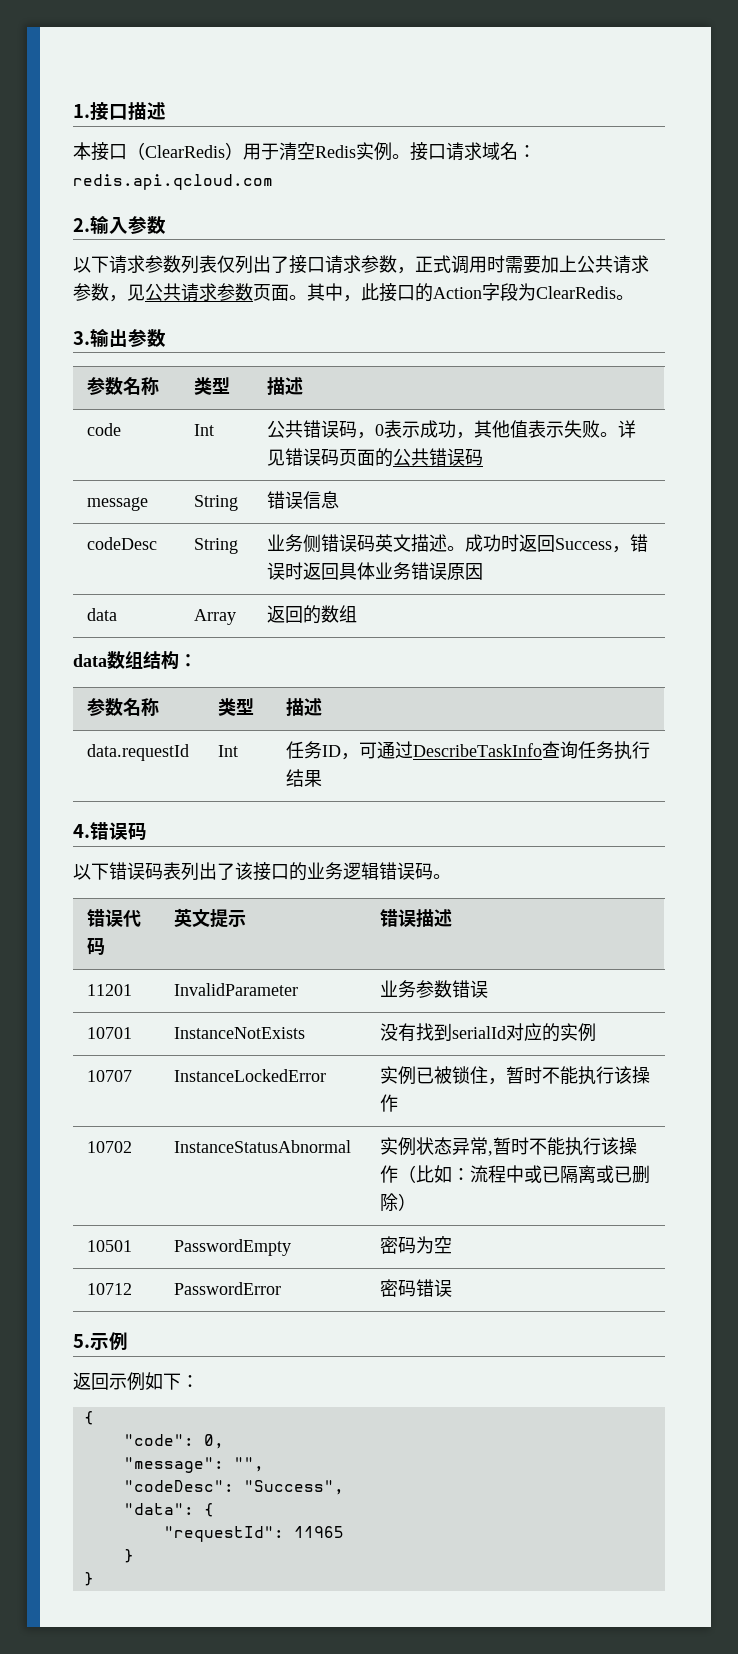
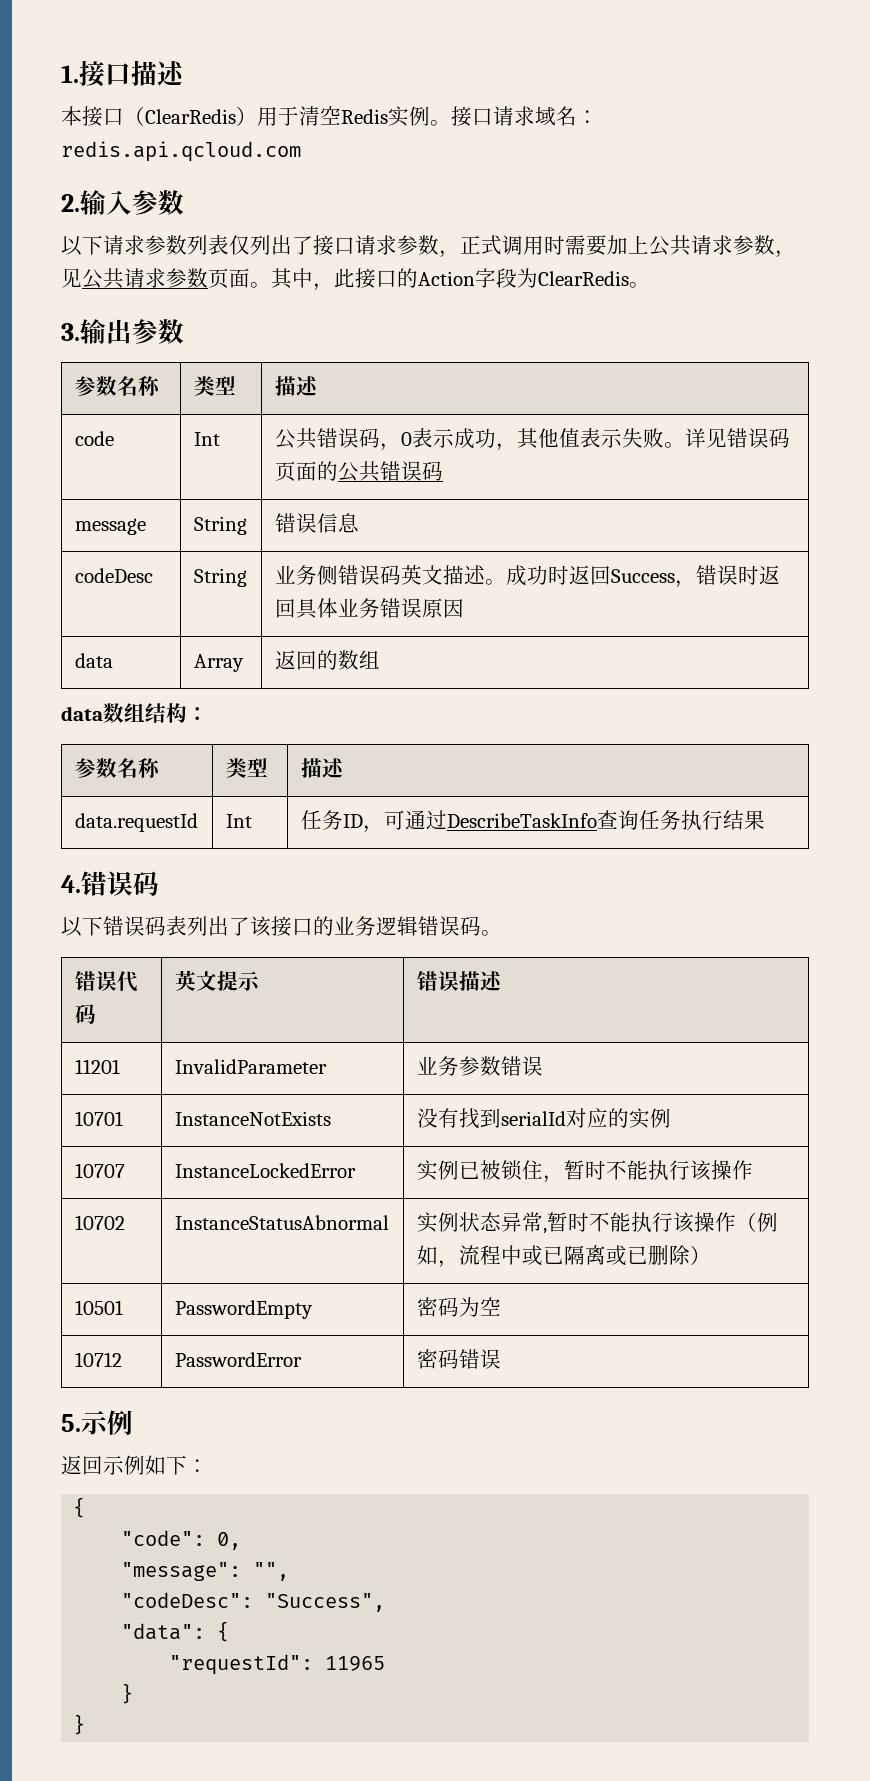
[416,1165,471,1183] 比如： -> [756,1212,778,1232] [416,1245,459,1268] 例如，

